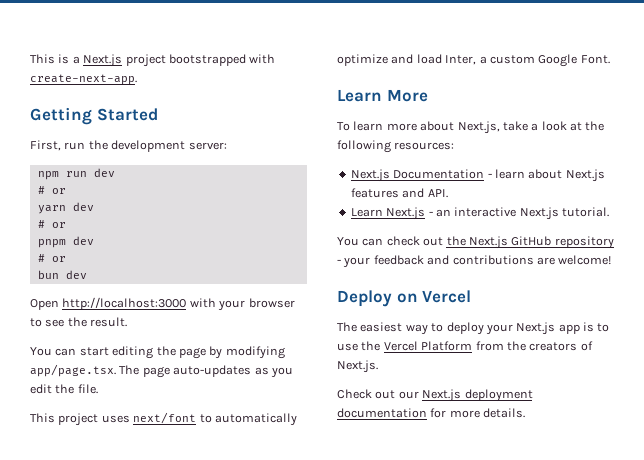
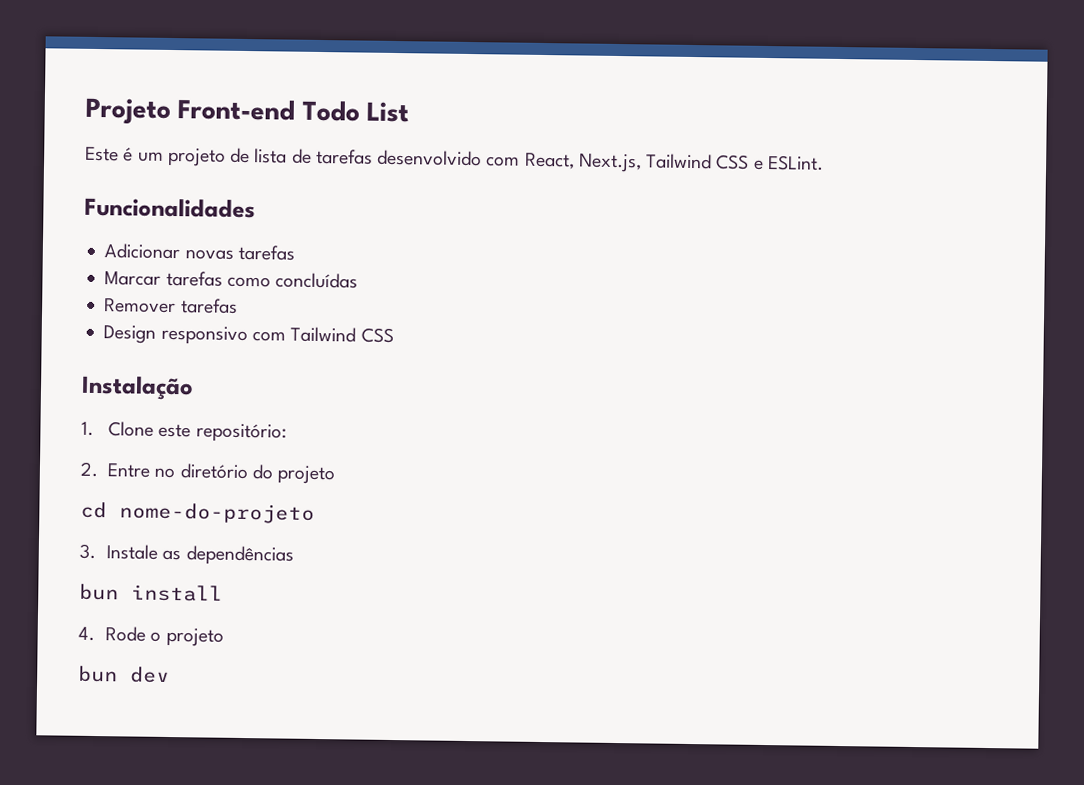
[30,54,276,67] [30,74,137,85] [30,107,158,125] [30,140,227,152] [37,168,115,180] [37,186,66,194] [37,202,94,214] [37,220,66,228] [37,236,94,248] [37,254,66,262] [37,270,87,279] [30,297,295,311] [30,317,128,327] [30,346,285,359] [30,364,293,378] [30,384,98,394] [30,412,297,426] [337,54,610,67] [337,89,428,102] [337,121,605,134] [337,140,455,153] [350,169,605,182] [350,188,448,198] [350,207,609,220] [337,236,614,249] [337,255,612,268] [337,290,472,307] [337,322,610,335] [337,341,593,351] [337,360,378,373] [337,389,533,402] [337,408,526,418] This is a Next.js project bootstrapped with create-next-app. // Getting Started // First, run the development server: // npm run dev // # or // yarn dev // # or // pnpm dev // # or // bun dev // Open http://localhost:3000 with your browser to see the result. // You can start editing the page by modifying app/page.tsx. The page auto-updates as you edit the file. // This project uses next/font to automatically optimize and load Inter, a custom Google Font. // Learn More // To learn more about Next.js, take a look at the following resources: // Next.js Documentation - learn about Next.js features and API. // Learn Next.js - an interactive Next.js tutorial. // You can check out the Next.js GitHub repository - your feedback and contributions are welcome! // Deploy on Vercel // The easiest way to deploy your Next.js app is to use the Vercel Platform from the creators of Next.js. // Check out our Next.js deployment documentation for more details. -> [85,97,410,125] [85,146,824,173] [84,197,256,219] [104,243,295,261] [104,270,359,289] [104,298,238,314] [103,325,394,346] [81,375,194,401] [81,421,287,443] [80,461,336,485] [80,501,315,524] [79,543,294,566] [79,583,223,602] [78,626,224,647] [78,665,170,684] Projeto Front-end Todo List // Este é um projeto de lista de tarefas desenvolvido com React, Next.js, Tailwind CSS e ESLint. // Funcionalidades // Adicionar novas tarefas // Marcar tarefas como concluídas // Remover tarefas // Design responsivo com Tailwind CSS // Instalação // 1. Clone este repositório: // 2. Entre no diretório do projeto // cd nome-do-projeto // 3. Instale as dependências // bun install // 4. Rode o projeto // bun dev

